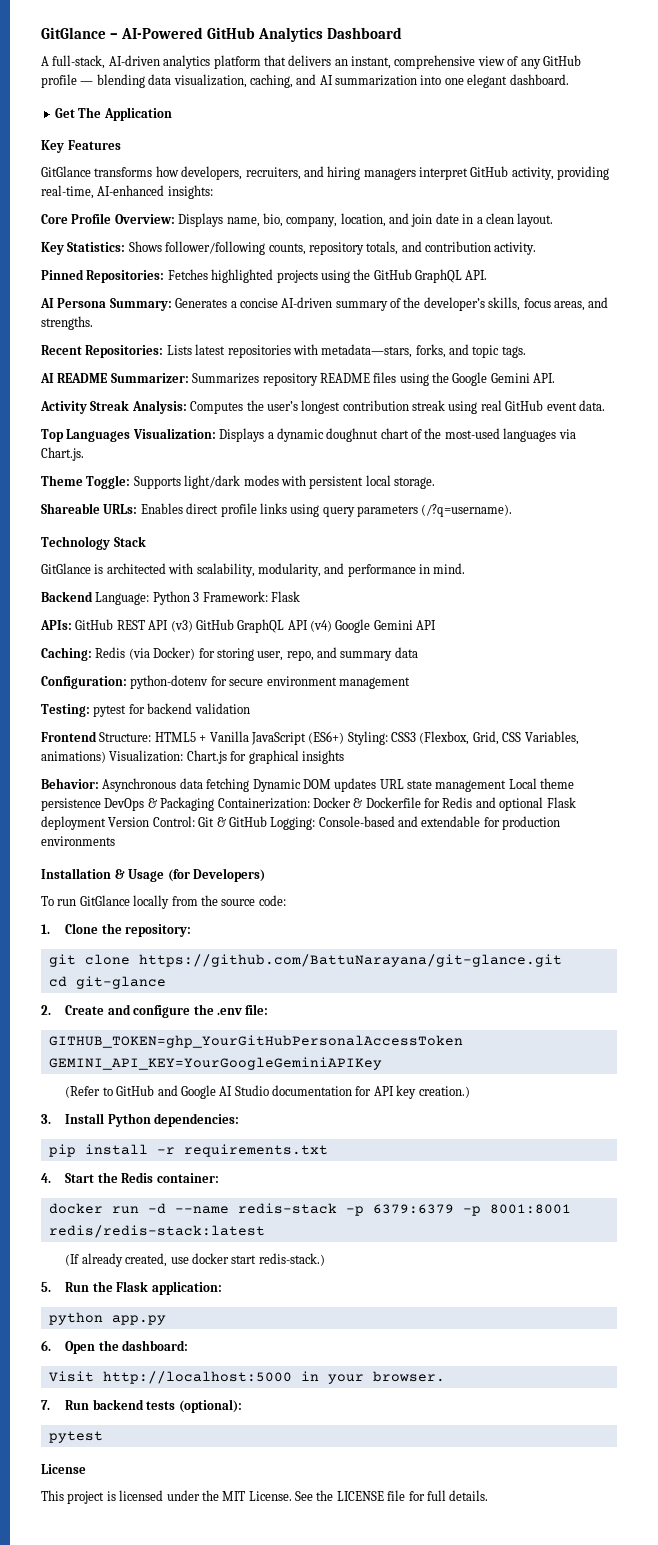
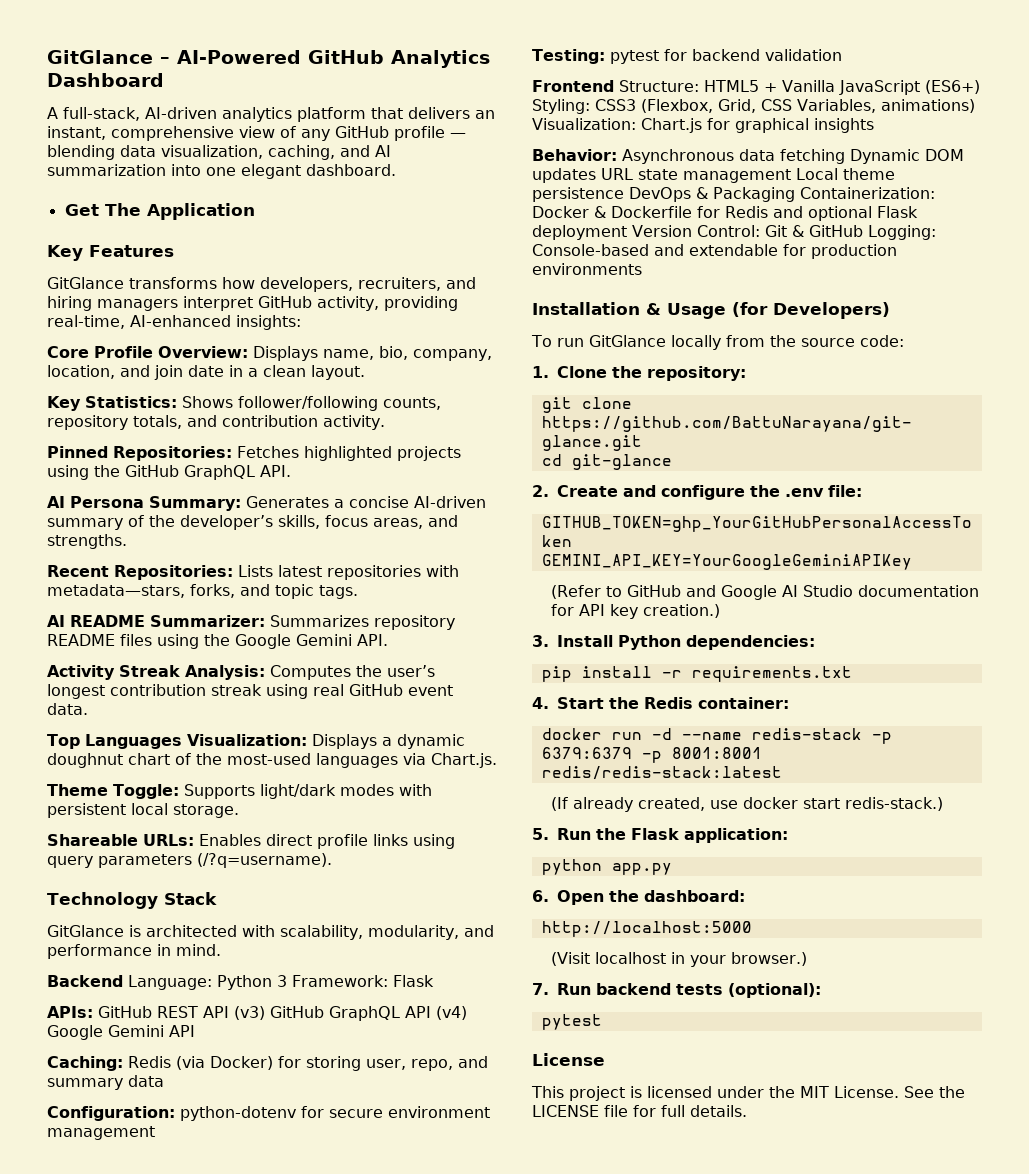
[48,1371,94,1382] Visit -> (745, 896) none
(292, 1377) none -> [551,952,667,966] // (Visit localhost
[372,1371,445,1382] browser. -> [731,952,808,966] browser.)

